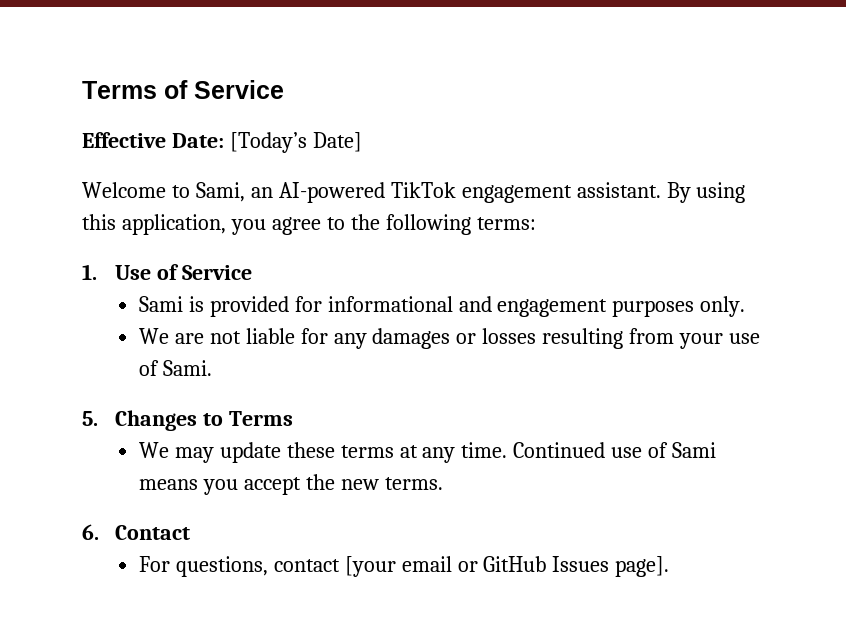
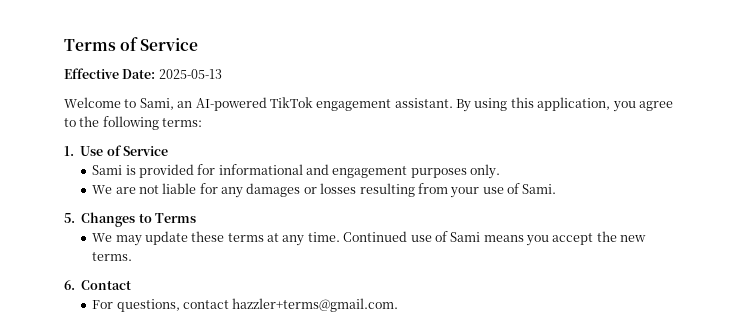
[229,132,362,153] [Today’s Date] -> [158,69,222,79] 2025-05-13
[344,556,670,577] [your email or GitHub Issues page]. -> [232,298,399,312] hazzler+terms@gmail.com.

